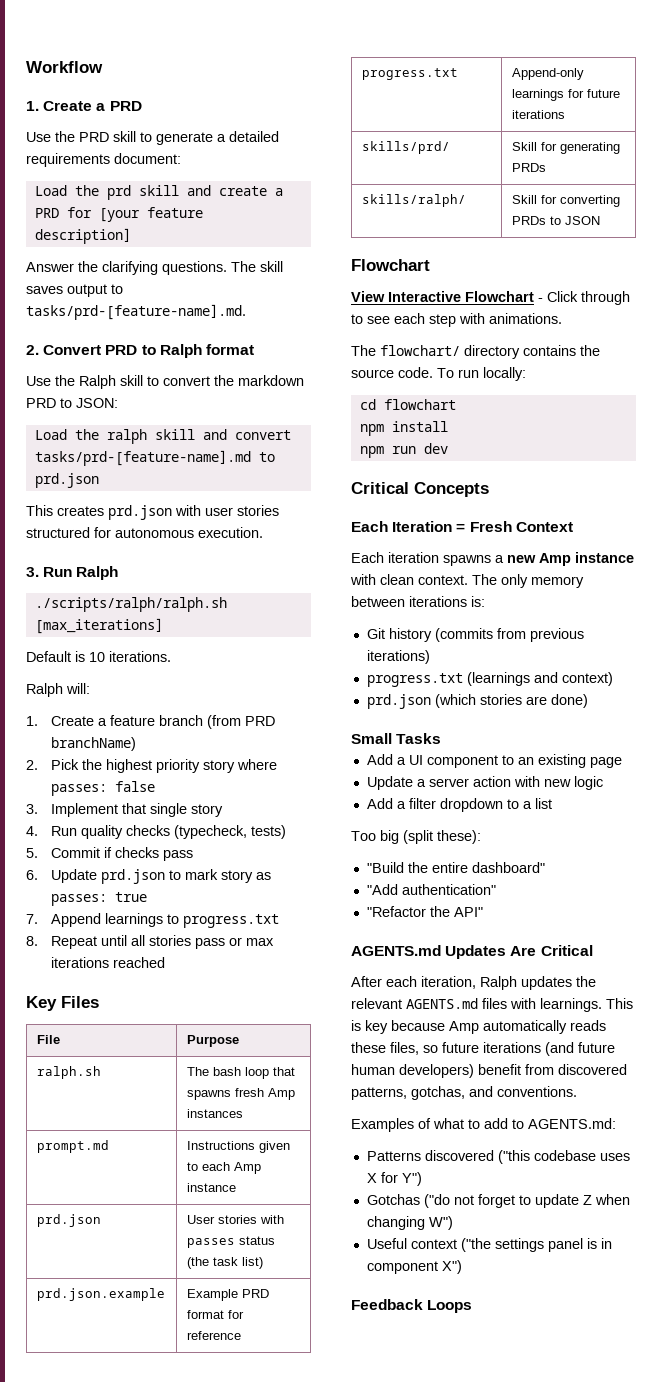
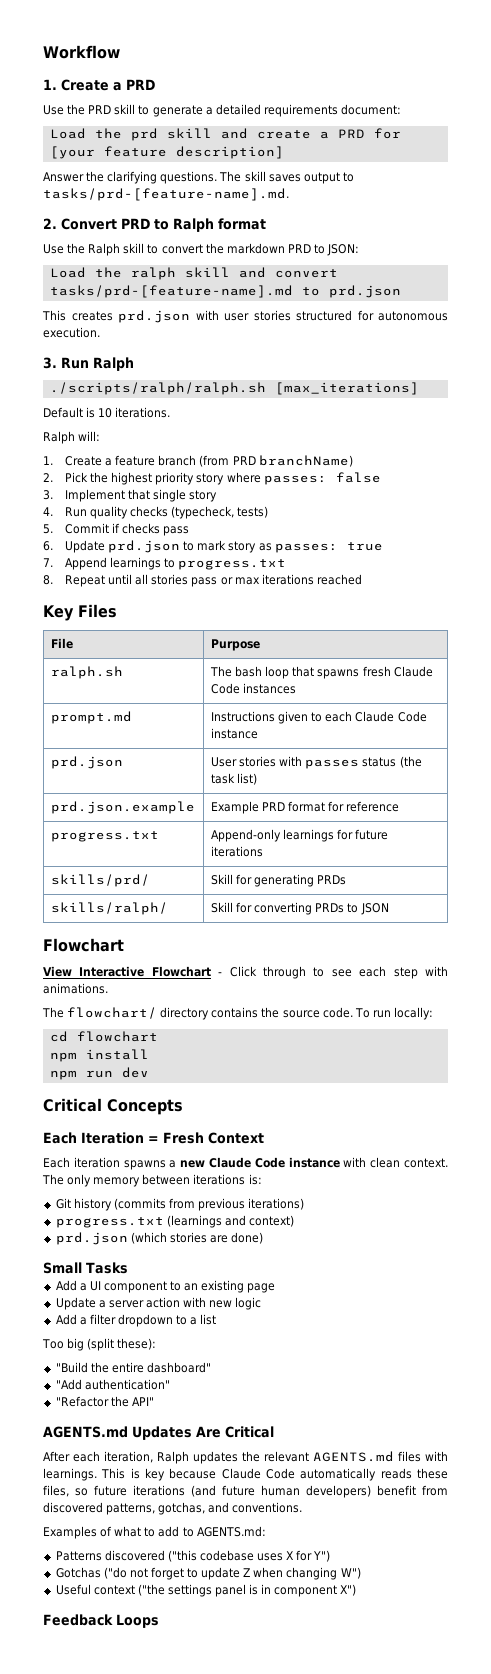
[267,1088,295,1100] Amp -> [393,666,433,677] [210,683,240,694] Claude Code
[233,1162,261,1174] Amp -> [355,711,427,722] Claude Code
[539,553,571,566] Amp -> [209,1157,285,1168] Claude Code
[449,1021,479,1034] Amp -> [221,1468,295,1479] Claude Code

